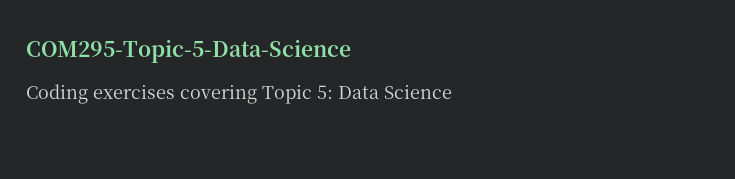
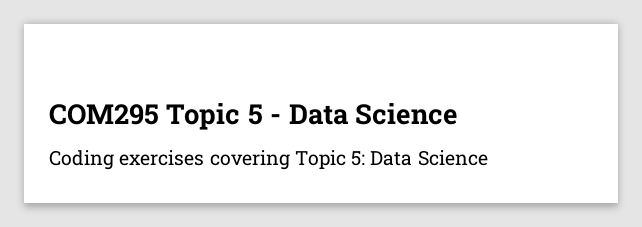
[26,39,351,63] COM295-Topic-5-Data-Science -> [49,103,459,130] COM295 Topic 5 - Data Science

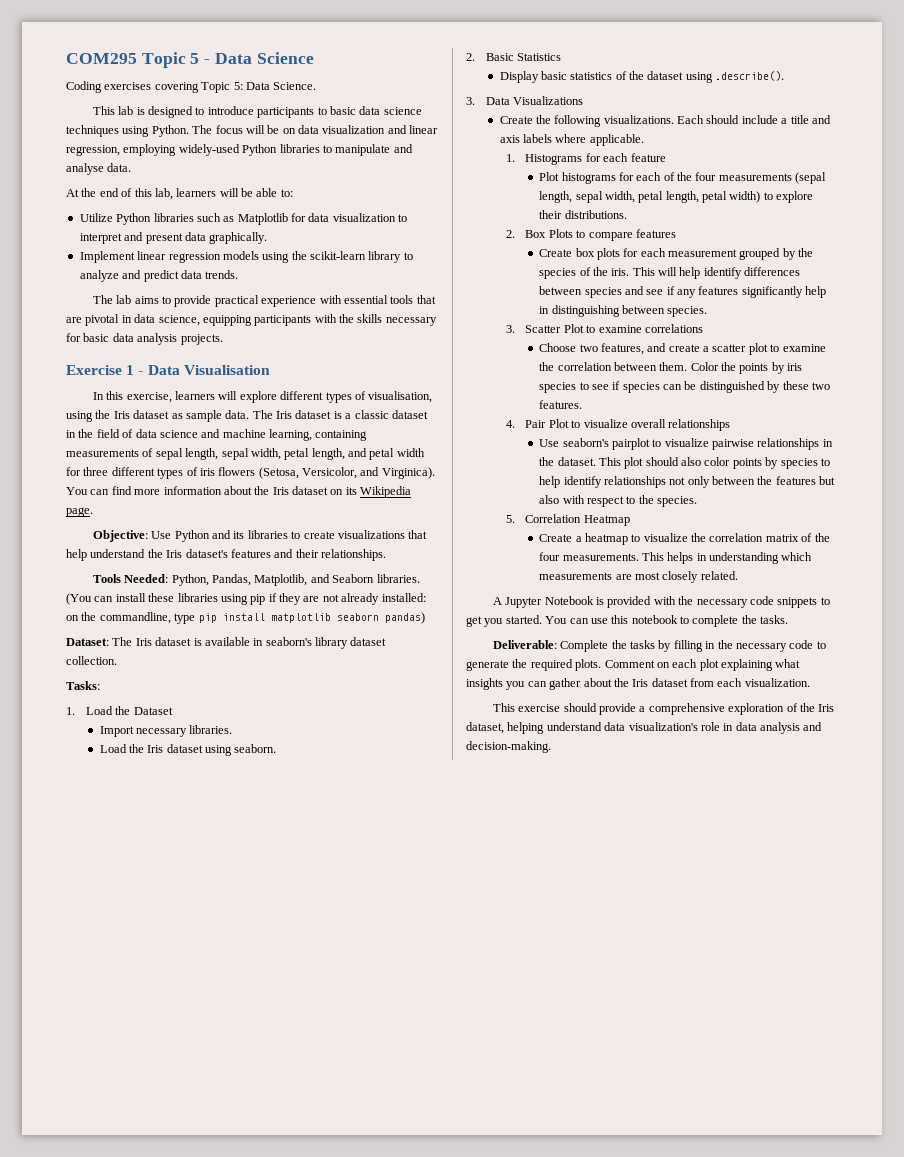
[417,150,488,166] Science -> [273,82,317,90] [92,106,422,118] [66,125,439,137] [66,144,413,156] [66,163,132,175] [66,188,293,200] [79,213,408,225] [79,232,268,244] [79,251,413,263] [79,270,239,282] [92,295,436,307] [66,314,437,326] [66,333,223,345] [66,365,270,375] [92,391,433,403] [66,410,428,422] [66,429,368,441] [66,448,425,460] [66,467,435,479] [66,486,412,498] [66,507,93,517] [92,530,428,542] [66,549,386,561] [92,574,420,586] [66,593,426,605] [66,612,425,624] [66,637,387,649] [66,656,117,665] [66,681,100,690] [66,706,173,715] [99,725,233,737] [99,744,277,756] [466,53,562,61] [499,71,785,83] [466,96,584,105] [499,115,831,127] [499,134,644,146] [505,153,666,165] [539,172,827,184] [539,191,814,203] [539,210,627,219] [505,229,676,241] [539,248,814,260] [539,267,801,279] [539,286,827,298] [539,305,708,317] [505,324,703,333] [539,343,826,355] [539,362,803,374] [539,381,830,393] [539,400,583,409] [505,419,731,431] [539,438,833,450] [539,457,830,469] [539,476,836,488] [539,495,698,507] [505,514,630,526] [539,533,830,545] [539,552,813,564] [539,571,738,583] [492,596,830,608] [466,615,789,627] [492,640,826,652] [466,659,801,671] [466,678,810,690] [492,703,835,715] [466,722,823,734] [466,741,551,753] Science. // This lab is designed to introduce participants to basic data science techniques using Python. The focus will be on data visualization and linear regression, employing widely-used Python libraries to manipulate and analyse data. // At the end of this lab, learners will be able to: // Utilize Python libraries such as Matplotlib for data visualization to interpret and present data graphically. // Implement linear regression models using the scikit-learn library to analyze and predict data trends. // The lab aims to provide practical experience with essential tools that are pivotal in data science, equipping participants with the skills necessary for basic data analysis projects. // Exercise 1 - Data Visualisation // In this exercise, learners will explore different types of visualisation, using the Iris dataset as sample data. The Iris dataset is a classic dataset in the field of data science and machine learning, containing measurements of sepal length, sepal width, petal length, and petal width for three different types of iris flowers (Setosa, Versicolor, and Virginica). You can find more information about the Iris dataset on its Wikipedia page. // Objective: Use Python and its libraries to create visualizations that help understand the Iris dataset's features and their relationships. // Tools Needed: Python, Pandas, Matplotlib, and Seaborn libraries. (You can install these libraries using pip if they are not already installed: on the commandline, type pip install matplotlib seaborn pandas) // Dataset: The Iris dataset is available in seaborn's library dataset collection. // Tasks: // 1. Load the Dataset // Import necessary libraries. // Load the Iris dataset using seaborn. // 2. Basic Statistics // Display basic statistics of the dataset using .describe(). // 3. Data Visualizations // Create the following visualizations. Each should include a title and axis labels where applicable. // 1. Histograms for each feature // Plot histograms for each of the four measurements (sepal length, sepal width, petal length, petal width) to explore their distributions. // 2. Box Plots to compare features // Create box plots for each measurement grouped by the species of the iris. This will help identify differences between species and see if any features significantly help in distinguishing between species. // 3. Scatter Plot to examine correlations // Choose two features, and create a scatter plot to examine the correlation between them. Color the points by iris species to see if species can be distinguished by these two features. // 4. Pair Plot to visualize overall relationships // Use seaborn's pairplot to visualize pairwise relationships in the dataset. This plot should also color points by species to help identify relationships not only between the features but also with respect to the species. // 5. Correlation Heatmap // Create a heatmap to visualize the correlation matrix of the four measurements. This helps in understanding which measurements are most closely related. // A Jupyter Notebook is provided with the necessary code snippets to get you started. You can use this notebook to complete the tasks. // Deliverable: Complete the tasks by filling in the necessary code to generate the required plots. Comment on each plot explaining what insights you can gather about the Iris dataset from each visualization. // This exercise should provide a comprehensive exploration of the Iris dataset, helping understand data visualization's role in data analysis and decision-making.

